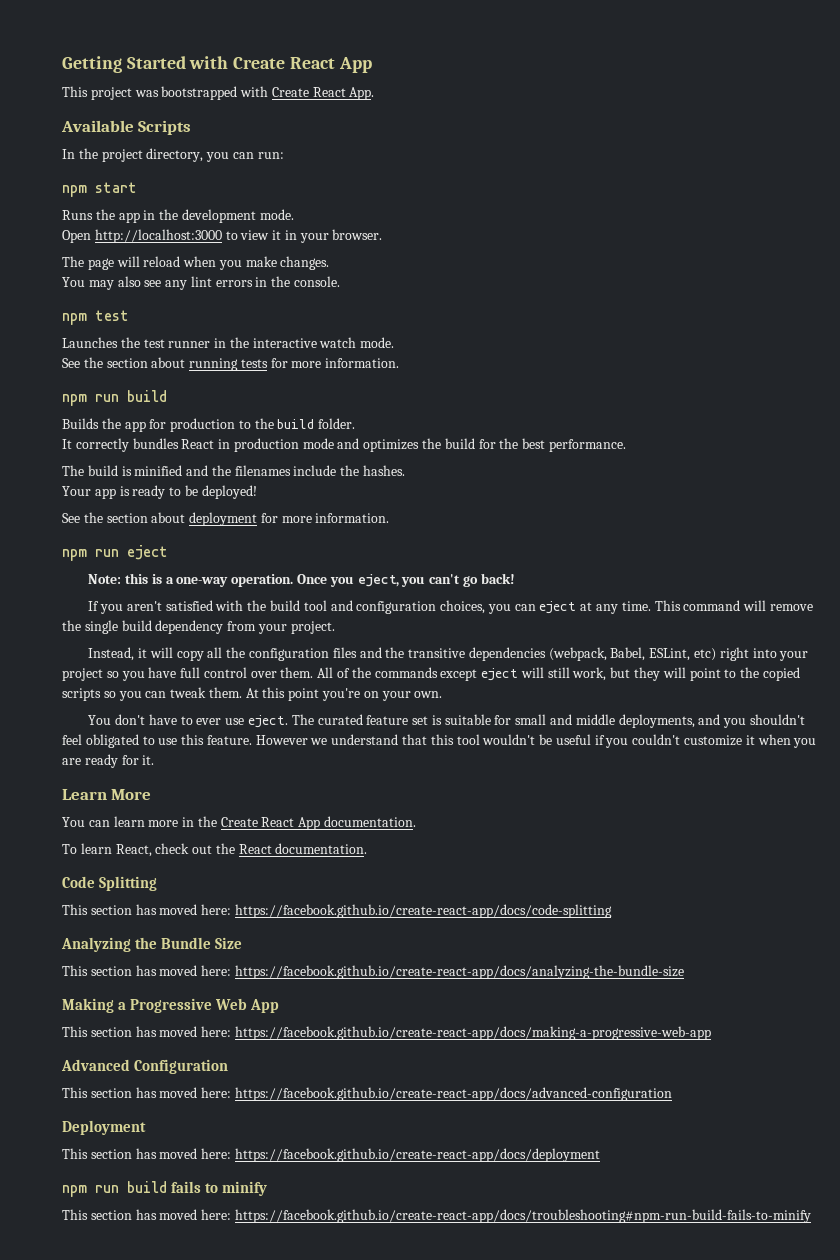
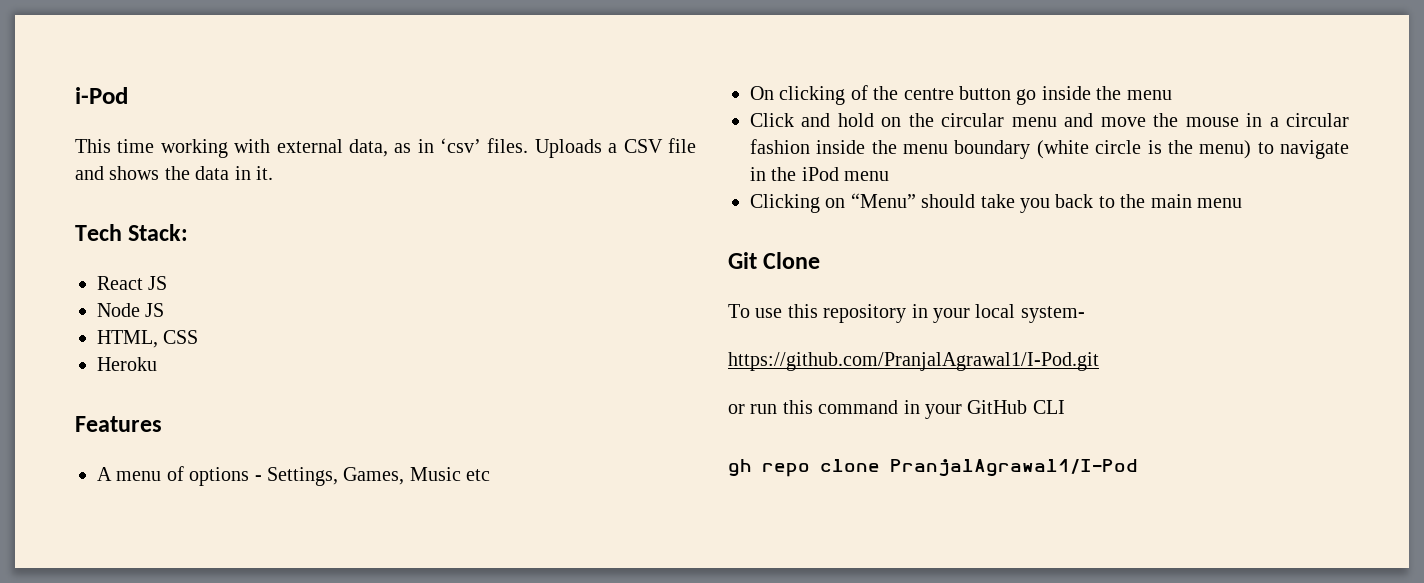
[62,56,372,73] [62,86,375,100] [61,120,192,135] [62,148,284,162] [62,182,137,197] [62,209,294,223] [62,229,383,243] [62,256,330,270] [62,276,341,290] [62,310,129,325] [62,337,395,348] [62,357,400,371] [62,390,167,406] [62,418,356,432] [62,438,626,452] [62,465,406,476] [62,485,257,499] [62,512,390,526] [62,545,168,561] [88,573,515,587] [88,600,813,614] [62,620,335,634] [88,647,809,661] [62,667,800,681] [62,687,443,701] [88,714,805,728] [62,734,817,748] [62,754,155,768] [62,789,152,800] [62,816,417,830] [62,843,368,857] [62,876,158,891] [62,904,612,918] [61,937,243,952] [62,965,684,979] [62,998,280,1013] [62,1026,711,1040] [61,1059,229,1074] [62,1087,672,1101] [62,1120,146,1135] [62,1148,600,1162] [62,1181,268,1197] [62,1209,811,1223] Getting Started with Create React App // This project was bootstrapped with Create React App. // Available Scripts // In the project directory, you can run: // npm start // Runs the app in the development mode. // Open http://localhost:3000 to view it in your browser. // The page will reload when you make changes. // You may also see any lint errors in the console. // npm test // Launches the test runner in the interactive watch mode. // See the section about running tests for more information. // npm run build // Builds the app for production to the build folder. // It correctly bundles React in production mode and optimizes the build for the best performance. // The build is minified and the filenames include the hashes. // Your app is ready to be deployed! // See the section about deployment for more information. // npm run eject // Note: this is a one-way operation. Once you eject, you can't go back! // If you aren't satisfied with the build tool and configuration choices, you can eject at any time. This command will remove the single build dependency from your project. // Instead, it will copy all the configuration files and the transitive dependencies (webpack, Babel, ESLint, etc) right into your project so you have full control over them. All of the commands except eject will still work, but they will point to the copied scripts so you can tweak them. At this point you're on your own. // You don't have to ever use eject. The curated feature set is suitable for small and middle deployments, and you shouldn't feel obligated to use this feature. However we understand that this tool wouldn't be useful if you couldn't customize it when you are ready for it. // Learn More // You can learn more in the Create React App documentation. // To learn React, check out the React documentation. // Code Splitting // This section has moved here: https://facebook.github.io/create-react-app/docs/code-splitting // Analyzing the Bundle Size // This section has moved here: https://facebook.github.io/create-react-app/docs/analyzing-the-bundle-size // Making a Progressive Web App // This section has moved here: https://facebook.github.io/create-react-app/docs/making-a-progressive-web-app // Advanced Configuration // This section has moved here: https://facebook.github.io/create-react-app/docs/advanced-configuration // Deployment // This section has moved here: https://facebook.github.io/create-react-app/docs/deployment // npm run build fails to minify // This section has moved here: https://facebook.github.io/create-react-app/docs/troubleshooting#npm-run-build-fails-to-minify -> [75,87,128,104] [75,138,696,158] [75,166,273,180] [75,224,189,241] [97,276,168,290] [97,303,165,317] [97,330,199,348] [97,357,157,371] [75,416,162,432] [97,466,491,486] [750,85,1172,105] [750,113,1349,127] [750,139,1349,159] [750,167,890,181] [750,193,1242,213] [728,252,821,269] [728,304,1085,323] [728,352,1099,371] [728,400,1065,419] [728,459,1138,477] i-Pod // This time working with external data, as in ‘csv’ files. Uploads a CSV file and shows the data in it. // Tech Stack: // React JS // Node JS // HTML, CSS // Heroku // Features // A menu of options - Settings, Games, Music etc // On clicking of the centre button go inside the menu // Click and hold on the circular menu and move the mouse in a circular fashion inside the menu boundary (white circle is the menu) to navigate in the iPod menu // Clicking on “Menu” should take you back to the main menu // Git Clone // To use this repository in your local system- // https://github.com/PranjalAgrawal1/I-Pod.git // or run this command in your GitHub CLI // gh repo clone PranjalAgrawal1/I-Pod

